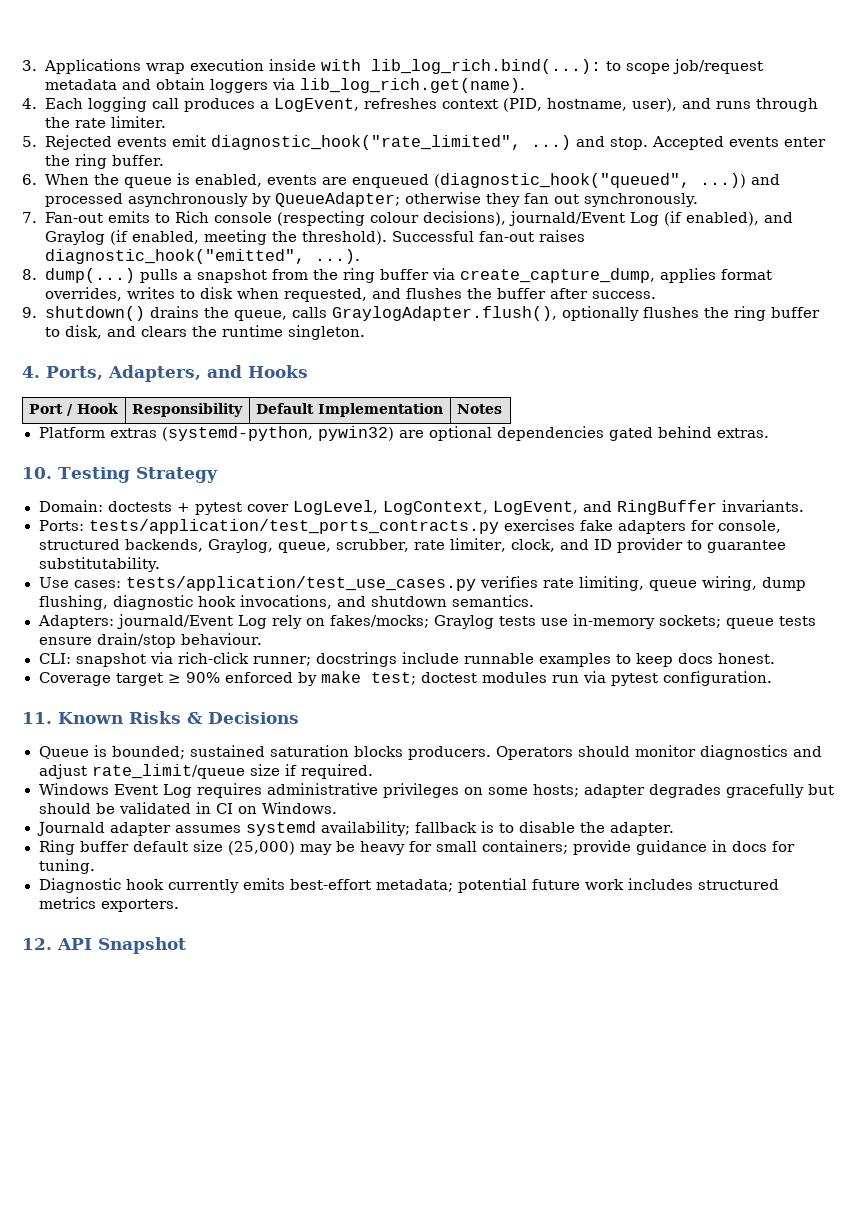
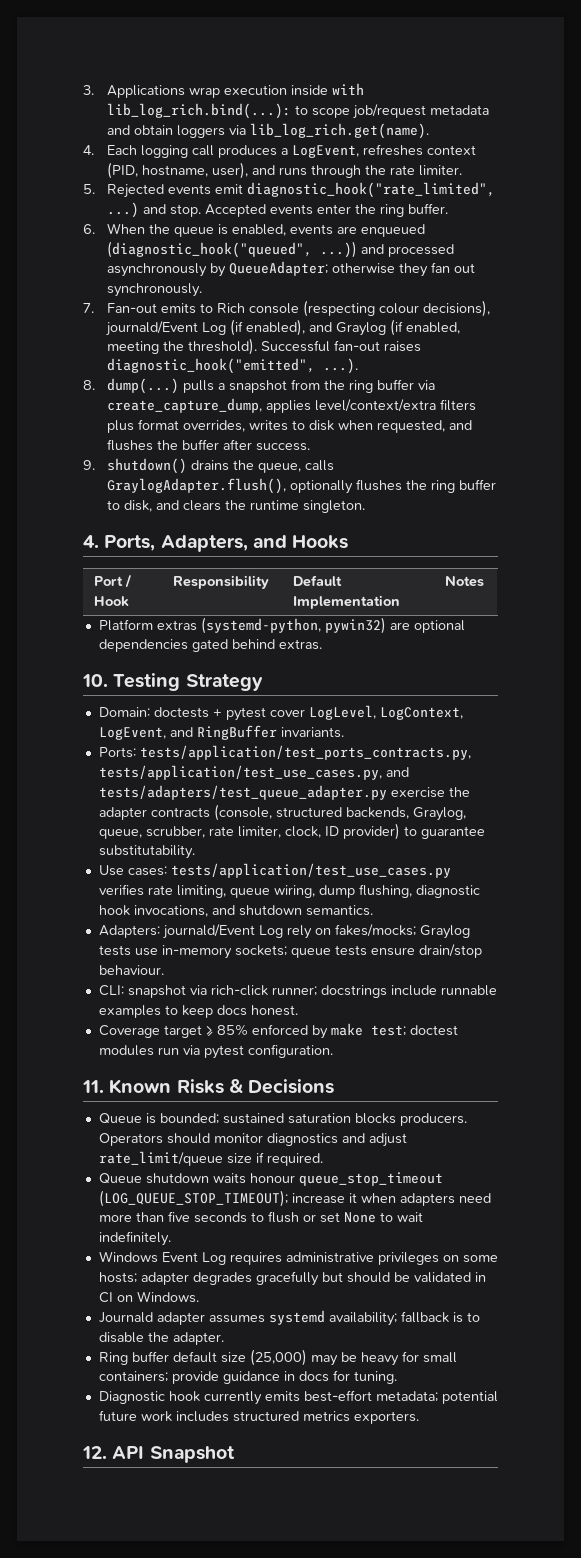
(716, 275) none -> [314,399,476,412] [106,420,134,433] level/context/extra filters plus
[88,519,781,534] tests/application/test_ports_contracts.py exercises fake adapters for console, -> [139,745,471,760] [98,765,409,780] [98,785,470,800] [98,804,272,821] tests/application/test_ports_contracts.py, tests/application/test_use_cases.py, and tests/adapters/test_queue_adapter.py exercise the adapter contracts (console,
[560,538,684,553] and ID provider -> [324,823,400,840] ID provider)
[185,672,220,683] 90% -> [216,1024,248,1036] 85%
(373, 771) none -> [98,1172,443,1186] [98,1190,491,1207] [98,1211,423,1223] [98,1231,171,1246] // Queue shutdown waits honour queue_stop_timeout (LOG_QUEUE_STOP_TIMEOUT); increase it when adapters need more than five seconds to flush or set None to wait indefinitely.

